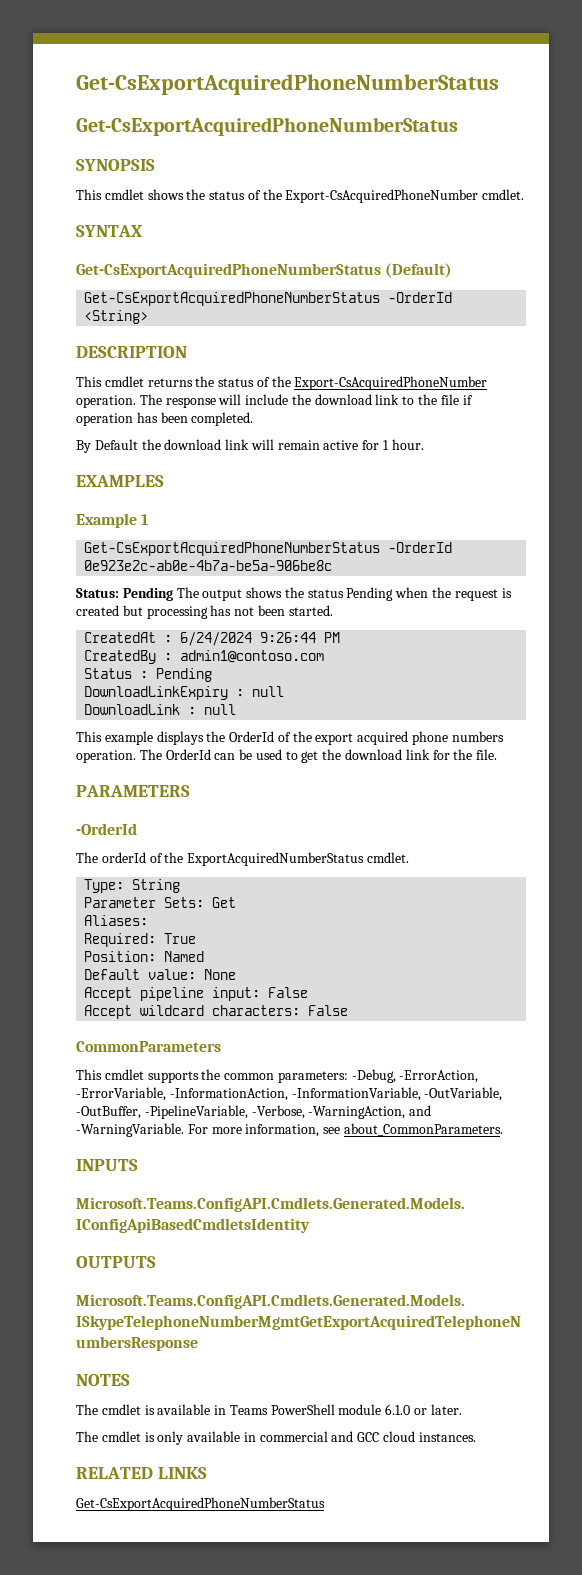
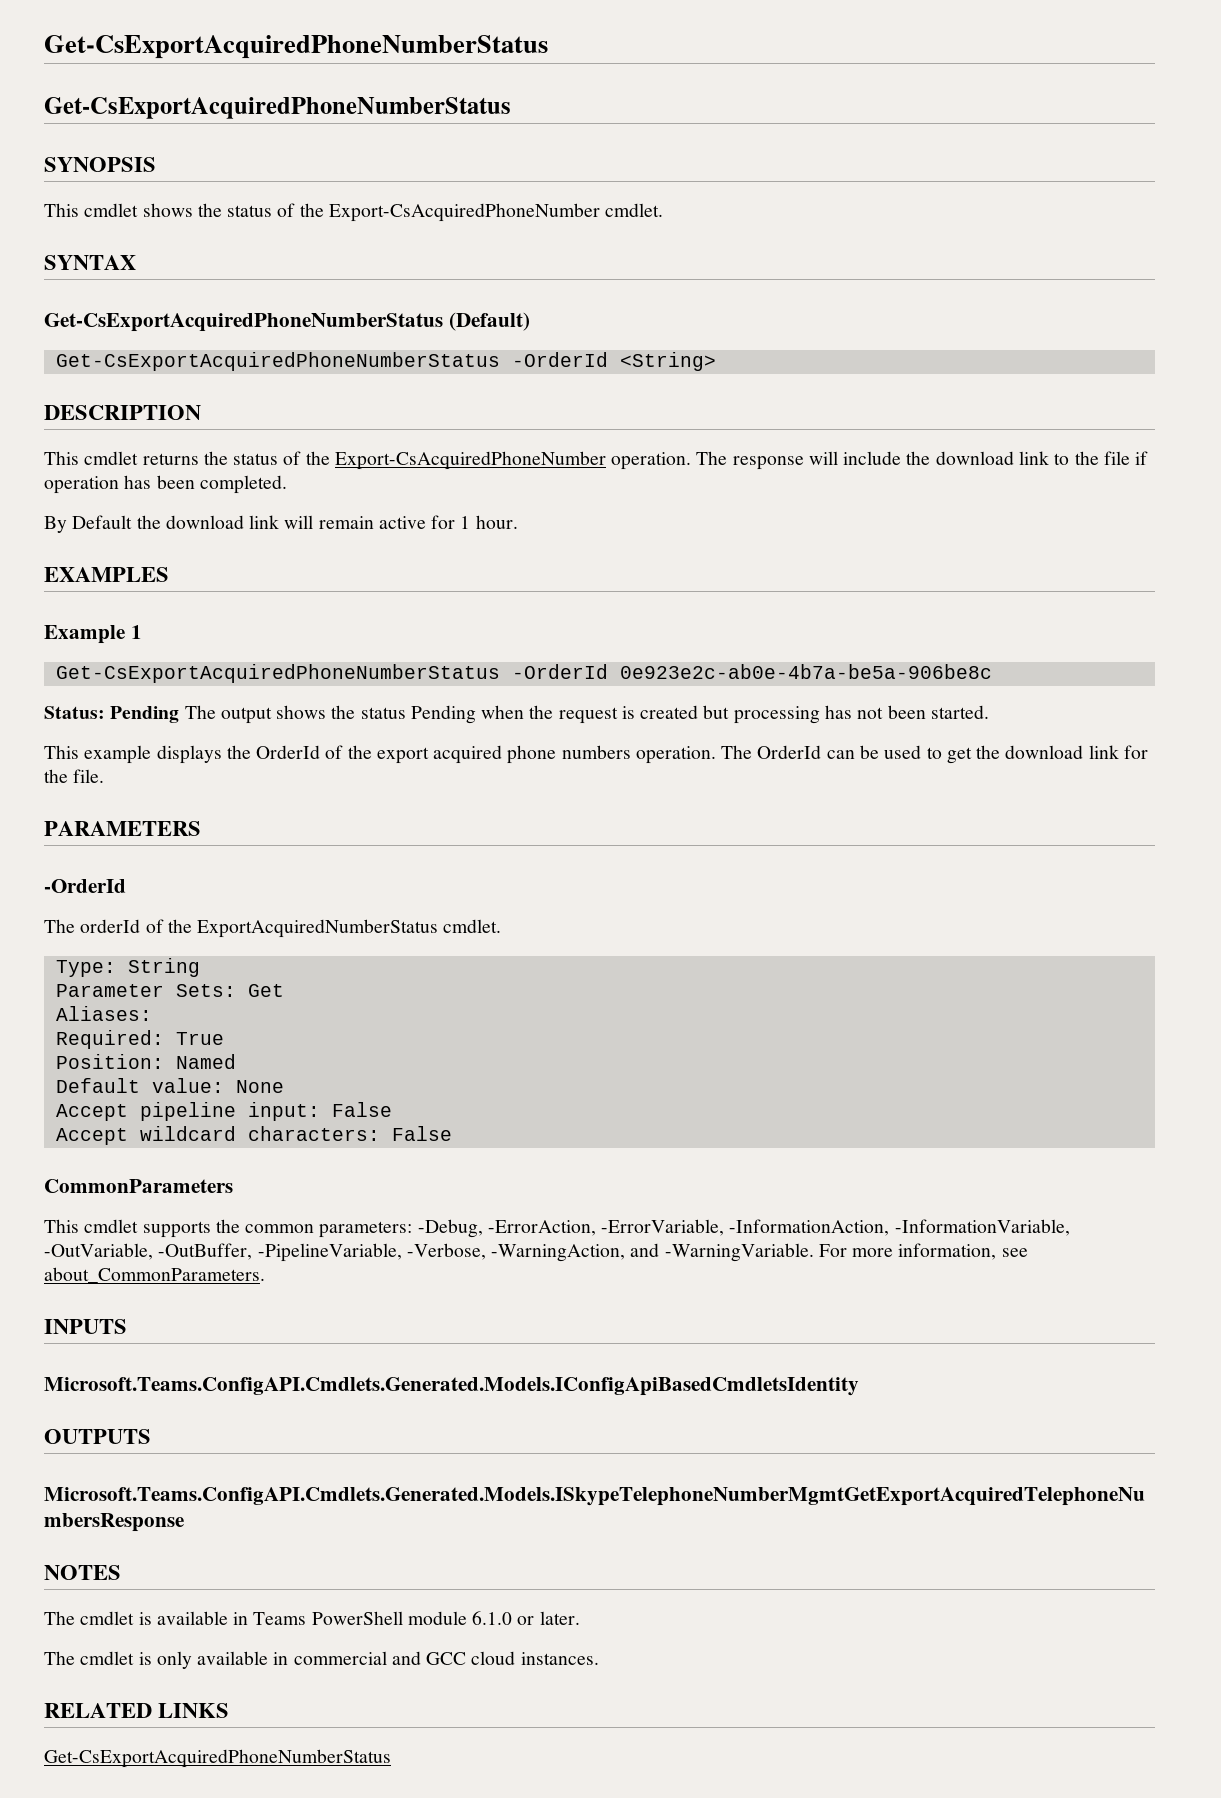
[84,632,341,646] [84,650,325,664] [84,668,213,682] [84,686,285,700] [84,704,237,715] // CreatedAt : 6/24/2024 9:26:44 PM // CreatedBy : admin1@contoso.com // Status : Pending // DownloadLinkExpiry : null // DownloadLink : null -> (989, 712) none

